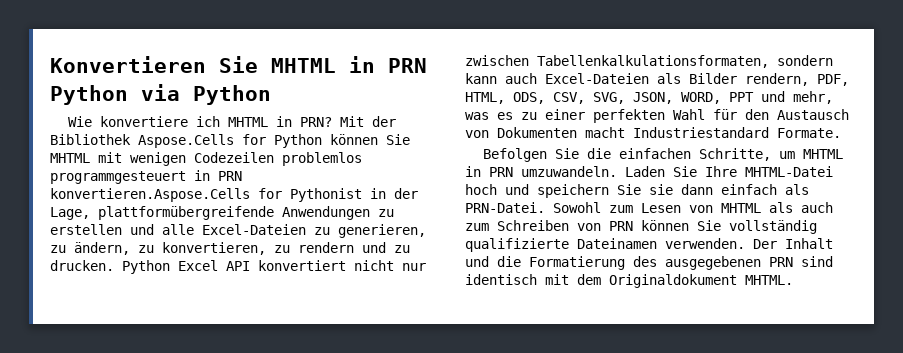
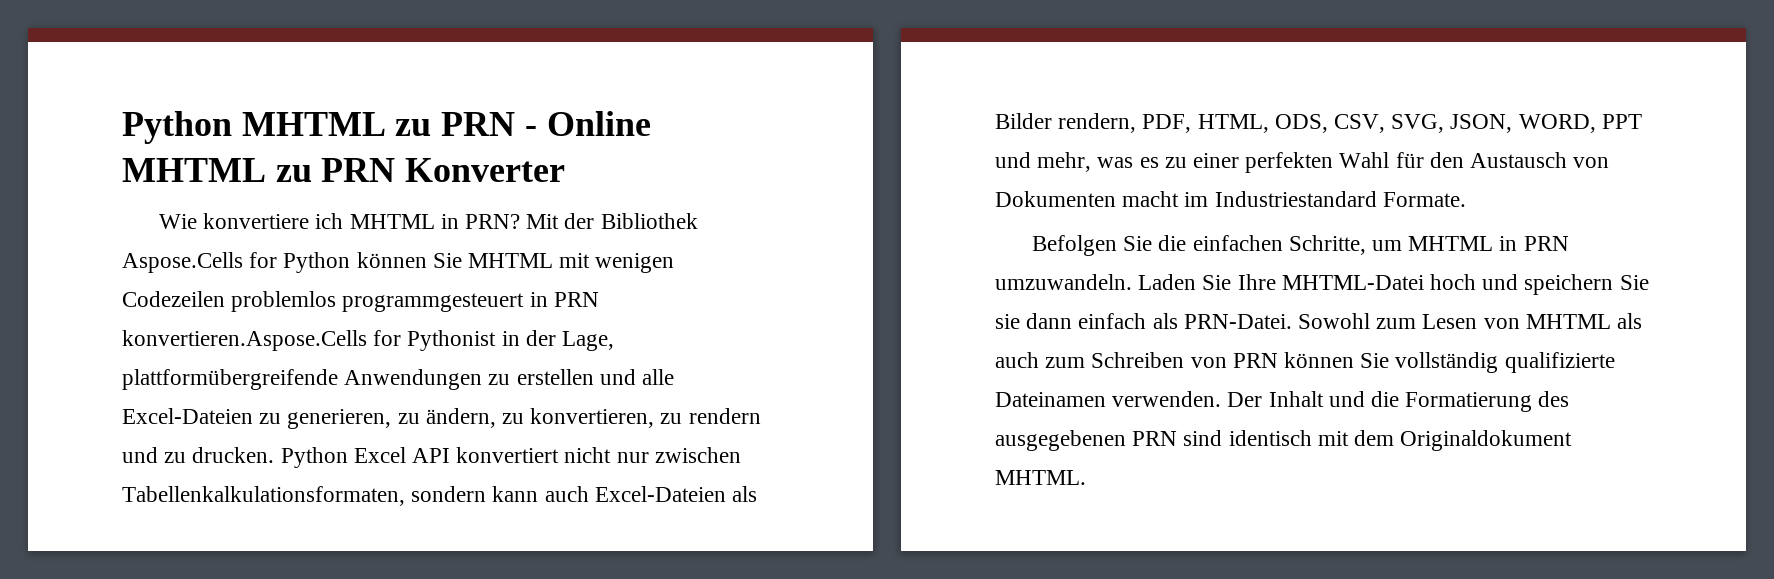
[50,56,427,73] [50,84,271,105] Konvertieren Sie MHTML in PRN Python via Python -> [122,111,651,144] [122,158,566,182] Python MHTML zu PRN - Online MHTML zu PRN Konverter
(625, 132) none -> [1184,192,1209,207] im

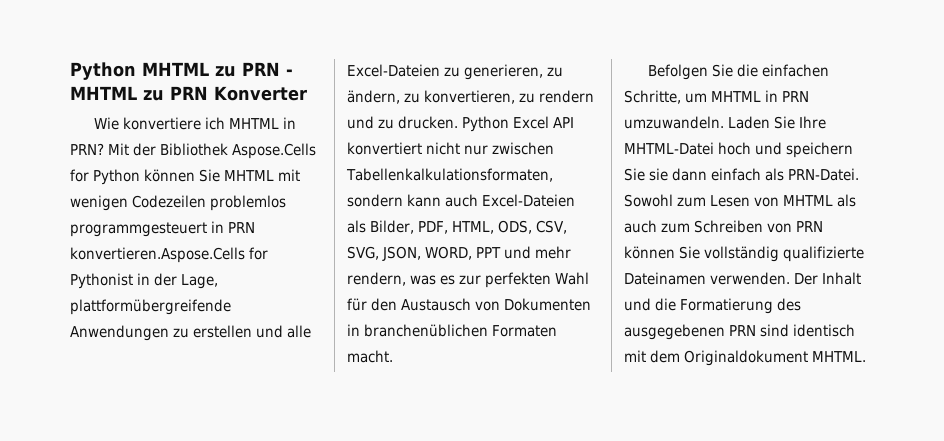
[546,111,651,136] Online -> (293, 72) none
[995,113,1137,133] Bilder rendern, -> [370,220,415,234] Bilder,
[1037,152,1240,172] mehr, was es zu einer -> [535,246,572,259] [347,272,482,286] mehr rendern, was es zur
[1122,191,1466,207] macht im Industriestandard Formate. -> [347,324,558,337] [347,350,393,363] in branchenüblichen Formaten macht.

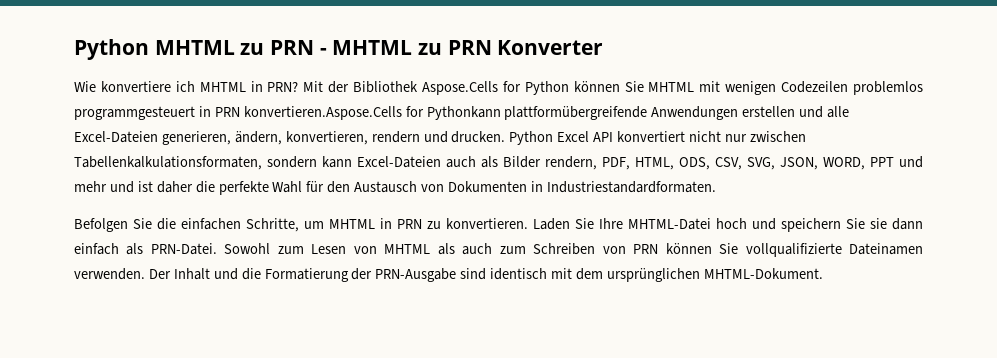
[70,273,219,289] Pythonist in der Lage, -> [426,106,501,120] Pythonkann
[173,328,190,338] zu -> (739, 113) none
[444,64,564,80] [347,90,536,104] zu generieren, zu ändern, zu konvertieren, zu -> [161,131,368,145] generieren, ändern, konvertieren,
[378,119,395,129] zu -> (448, 137) none
[445,194,576,207] [347,220,415,234] auch Excel-Dateien als Bilder, -> [357,156,597,170] Excel-Dateien auch als Bilder rendern,
[347,272,552,288] rendern, was es zur perfekten -> [109,181,269,195] und ist daher die perfekte
[364,324,558,337] [347,350,393,363] branchenüblichen Formaten macht. -> [546,181,716,193] Industriestandardformaten.
[624,116,724,129] umzuwandeln. -> [427,218,528,229] zu konvertieren.
[704,246,865,262] vollständig qualifizierte -> [745,243,842,257] vollqualifizierte
[777,298,802,311] [624,324,757,340] des ausgegebenen PRN -> [351,268,457,282] der PRN-Ausgabe
[684,350,867,366] Originaldokument MHTML. -> [606,268,823,282] ursprünglichen MHTML-Dokument.

